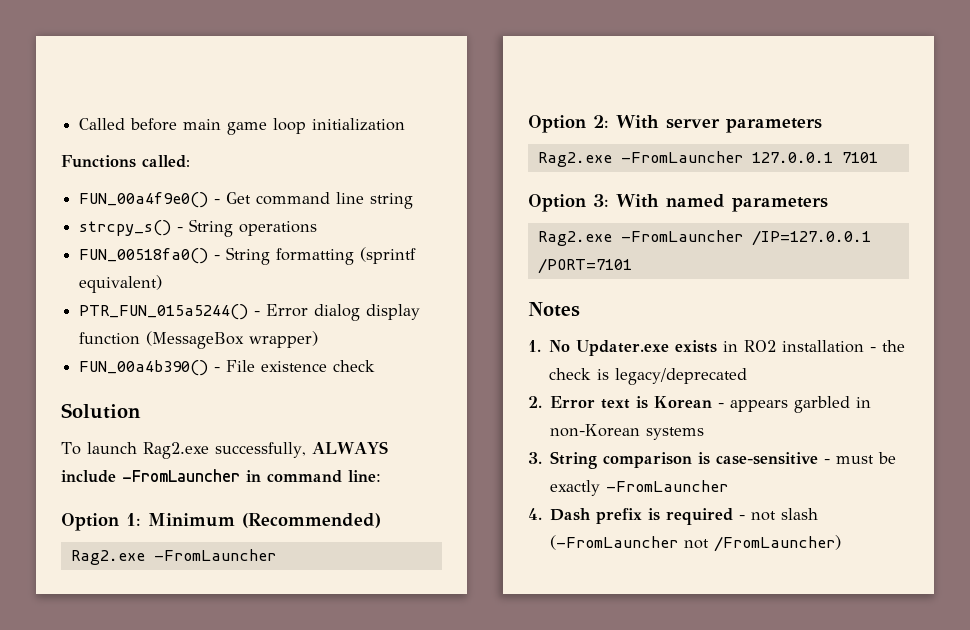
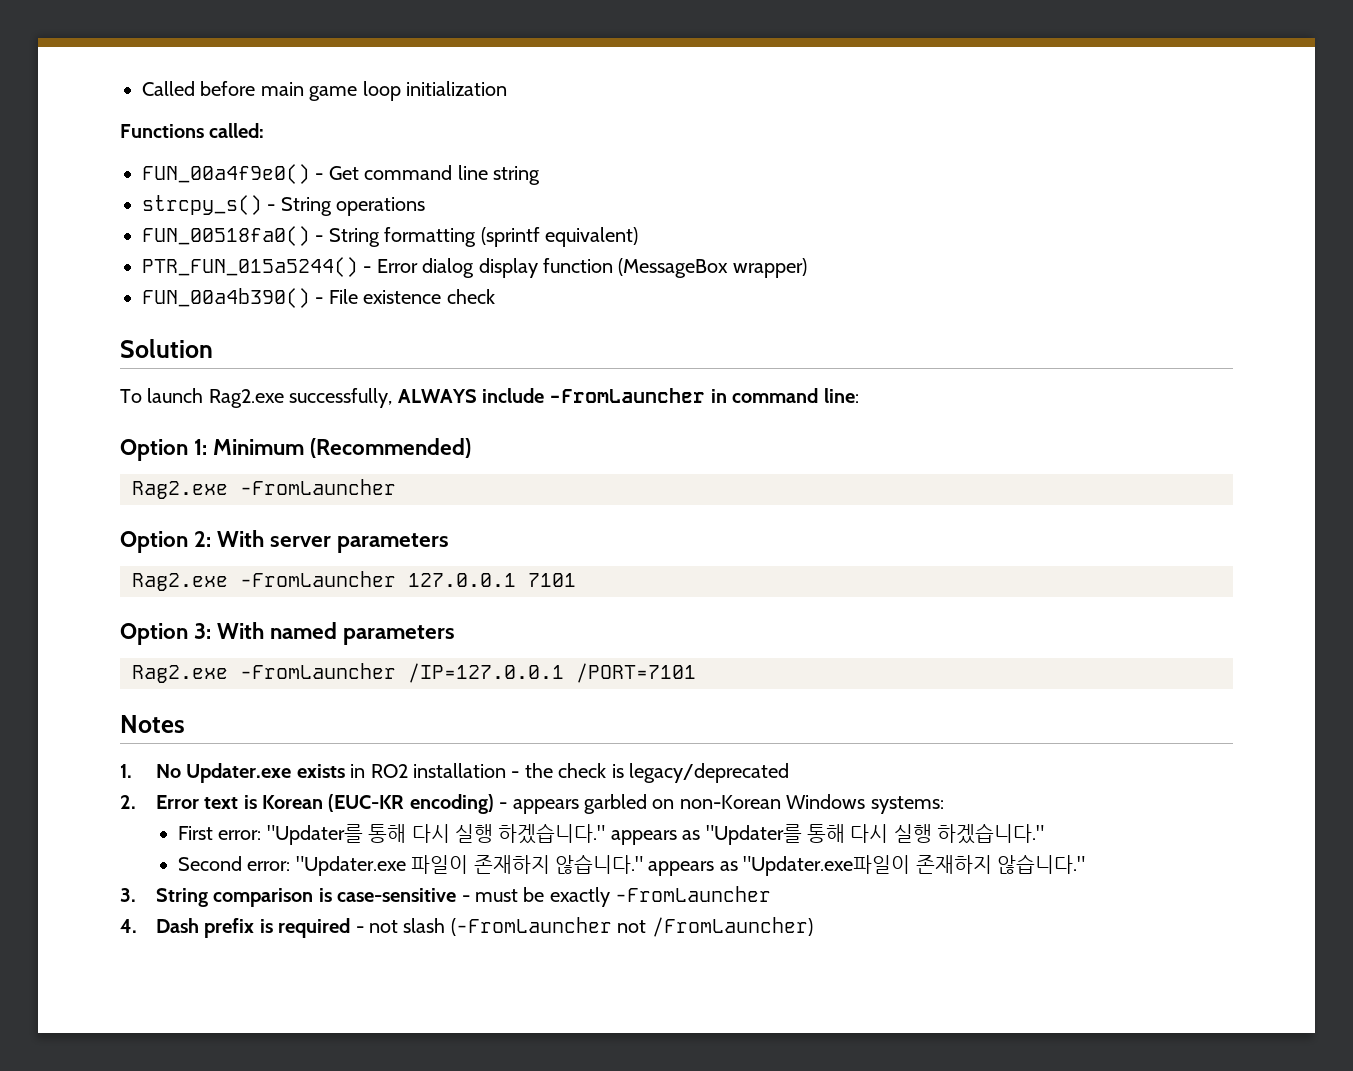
(713, 402) none -> [328,794,494,814] (EUC-KR encoding)
[856,397,872,408] [550,424,705,440] in non-Korean systems -> [652,794,944,814] [177,823,1045,845] [177,854,1085,876] on non-Korean Windows systems: // First error: "Updater를 통해 다시 실행 하겠습니다." appears as "Updater를 통해 다시 실행 하겠습니다." // Second error: "Updater.exe 파일이 존재하지 않습니다." appears as "Updater.exe파일이 존재하지 않습니다."

